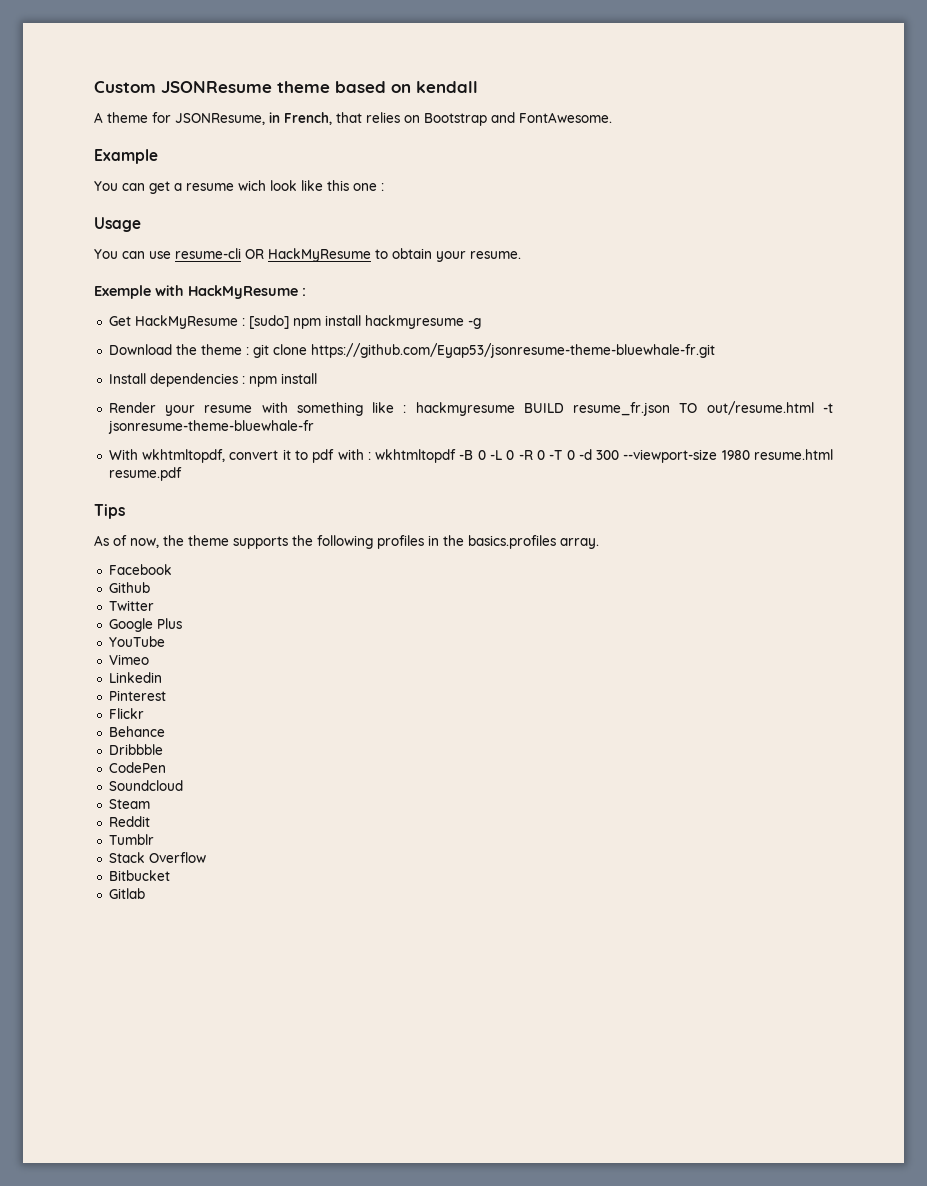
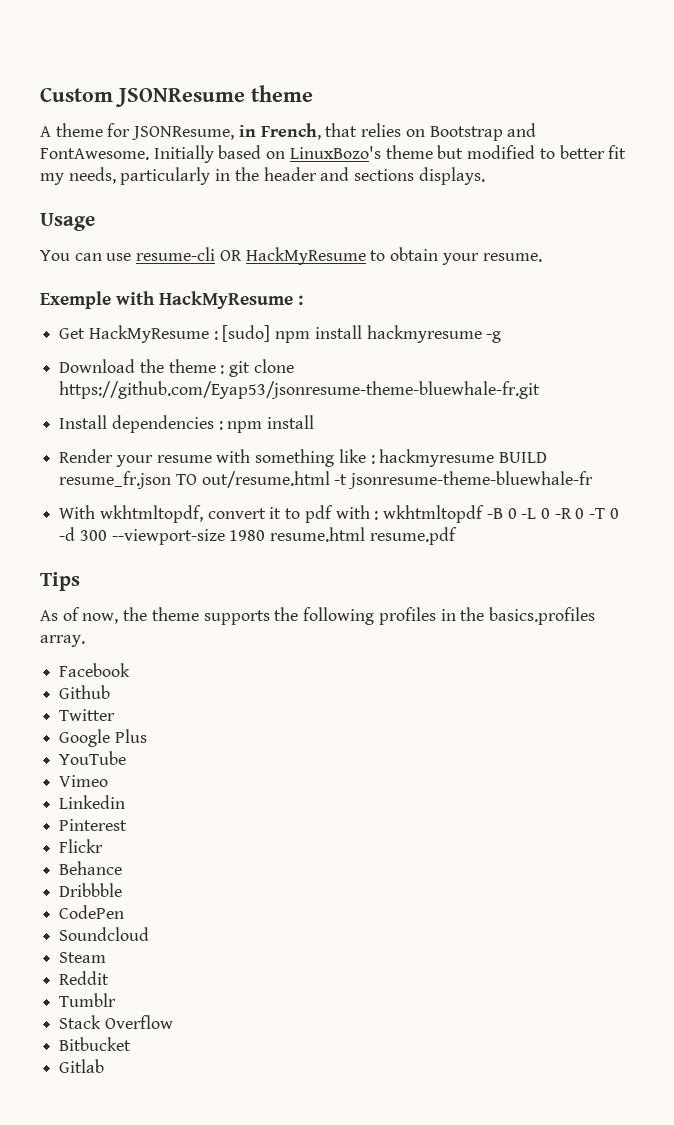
[335,81,478,93] based on kendall -> (313, 93) none
[94,149,158,164] [94,180,384,194] // Example // You can get a resume wich look like this one : -> [153,145,627,163] [40,167,485,185] Initially based on LinuxBozo's theme but modified to better fit my needs, particularly in the header and sections displays.

